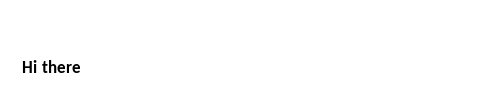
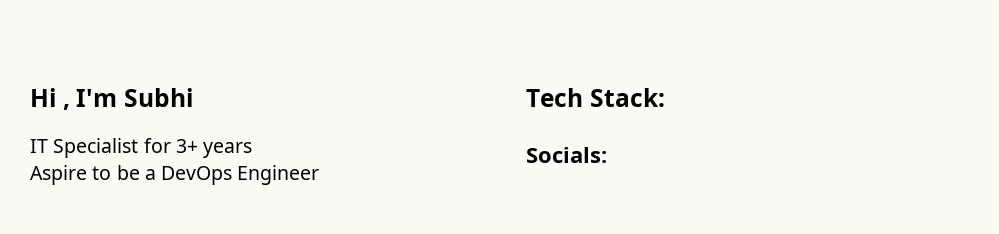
[41,60,81,73] there -> [62,88,193,110] [30,138,253,158] [30,165,320,185] [526,88,665,107] [526,147,607,163] , I'm Subhi // IT Specialist for 3+ years // Aspire to be a DevOps Engineer // Tech Stack: // Socials:

